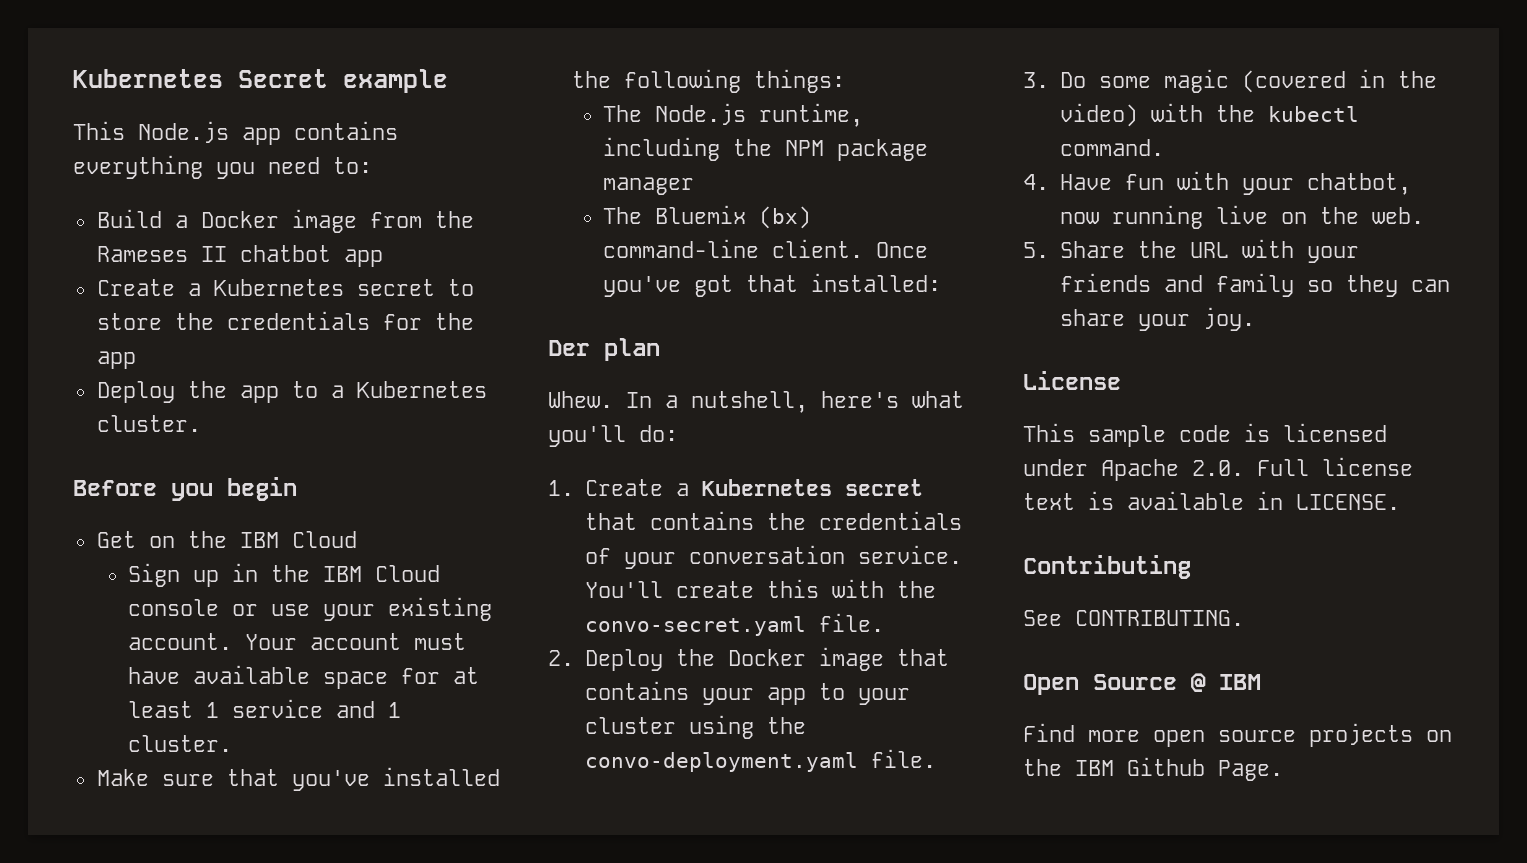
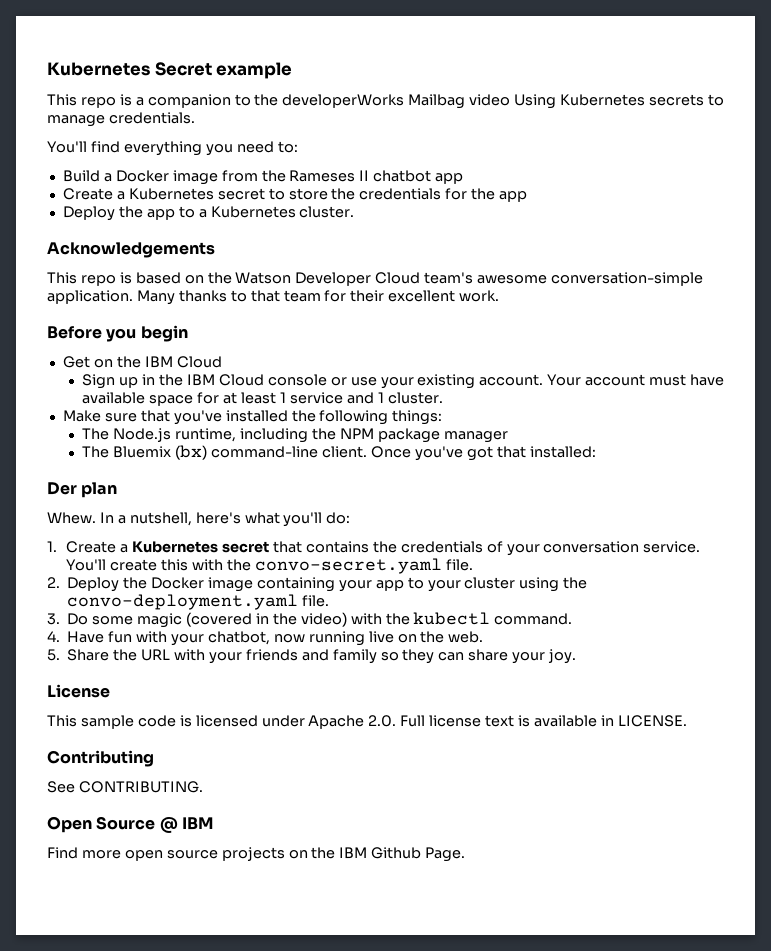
[138,121,398,145] Node.js app contains -> [80,94,724,109] [47,112,195,127] [47,141,120,153] repo is a companion to the developerWorks Mailbag video Using Kubernetes secrets to manage credentials. // You'll find
(201, 423) none -> [47,242,215,258] [47,272,704,286] [47,290,500,305] // Acknowledgements // This repo is based on the Watson Developer Cloud team's awesome conversation-simple application. Many thanks to that team for their excellent work.
[896,649,949,666] [584,681,689,700] that contains -> [256,577,335,592] containing

